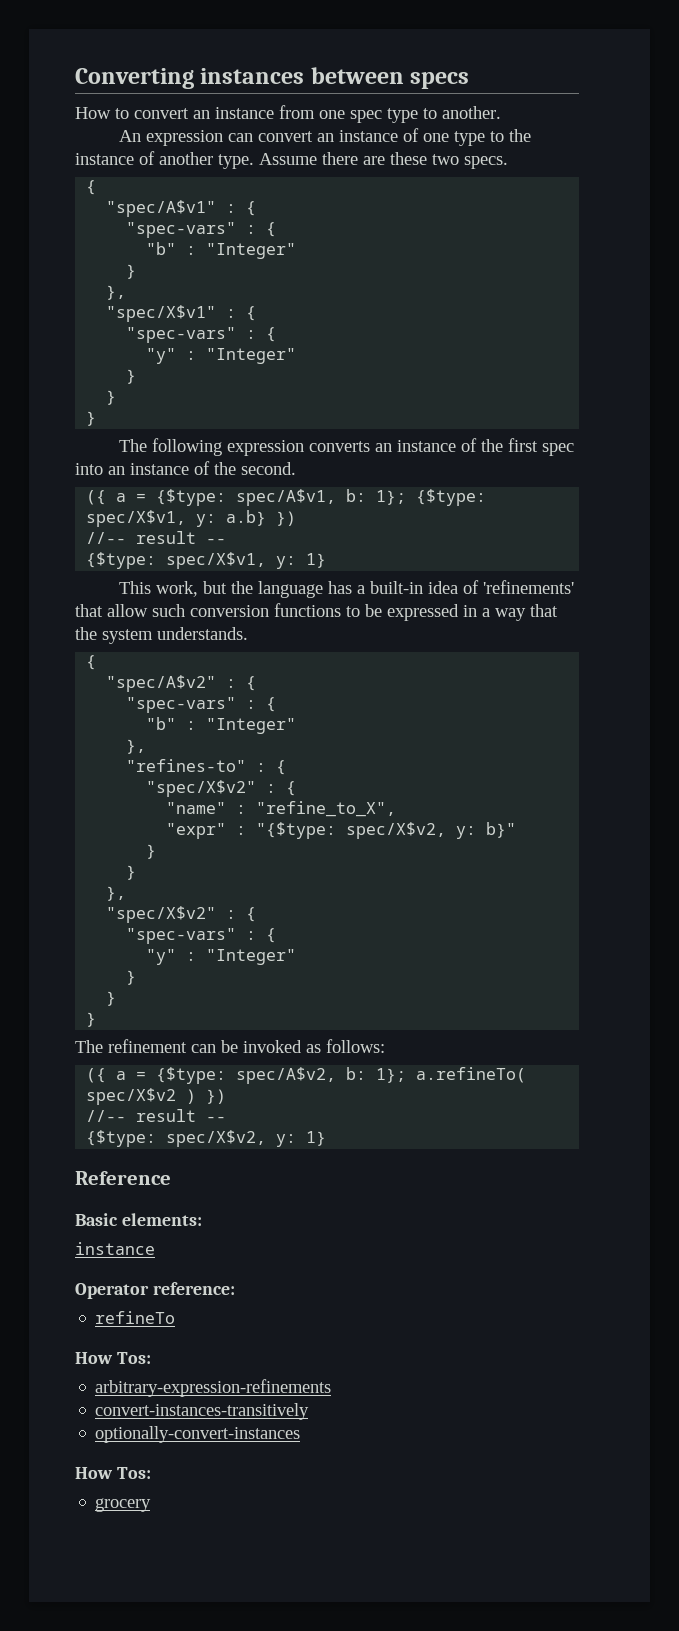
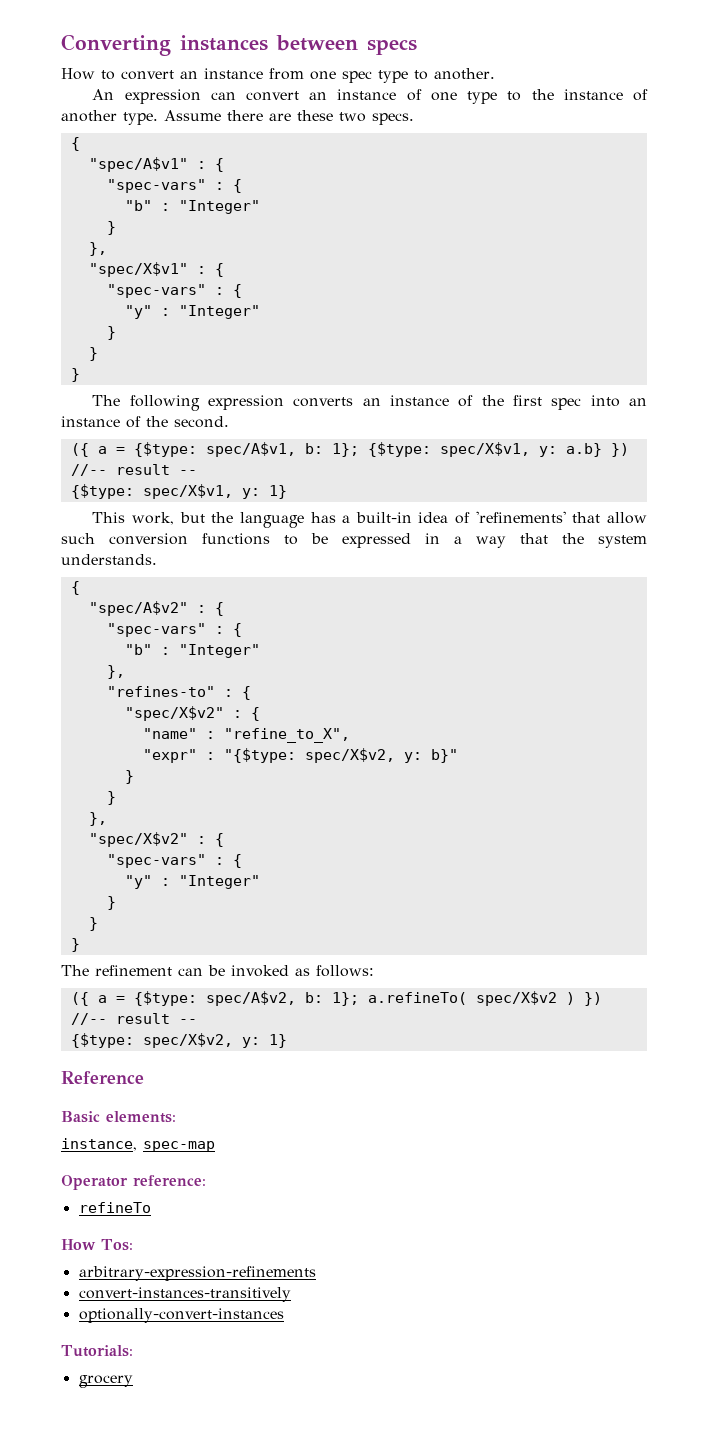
[75,1242,155,1255] instance -> [61,1138,215,1152] instance, spec-map
[75,1467,151,1479] How Tos: -> [61,1345,133,1357] Tutorials:

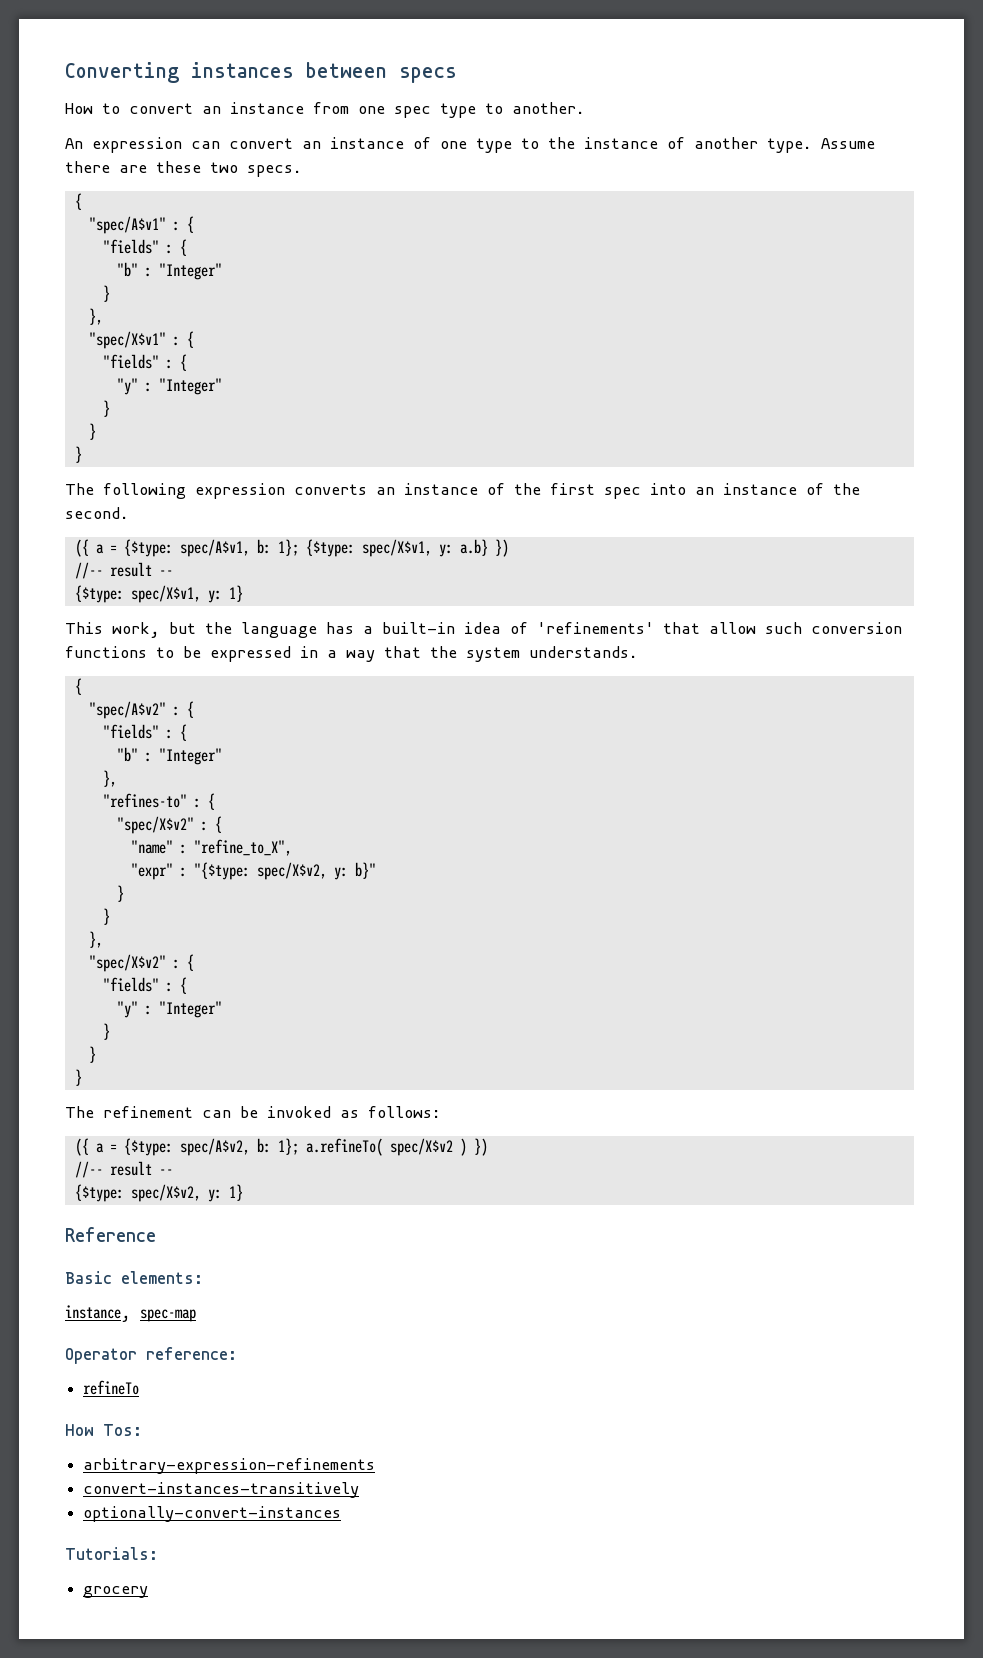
[106,179,206,193] "spec-vars" -> [102,239,159,254] "fields"
[106,284,206,298] "spec-vars" -> [102,354,159,369] "fields"
[106,623,206,637] "spec-vars" -> [102,724,159,739] "fields"
[106,854,206,868] "spec-vars" -> [102,977,159,992] "fields"

